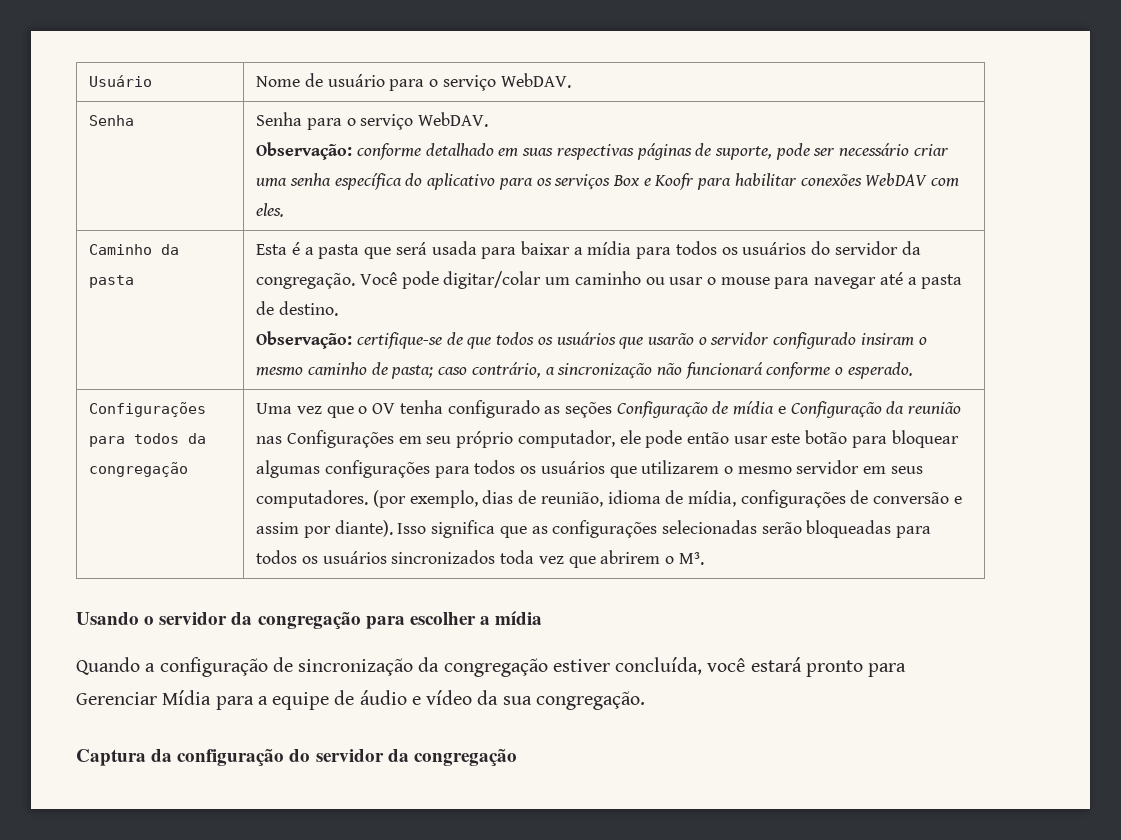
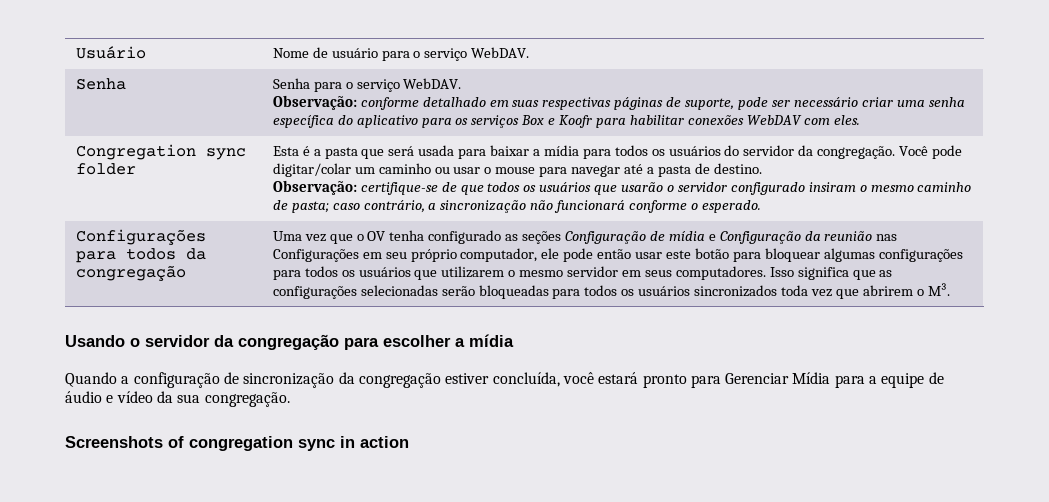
[89,244,180,255] [89,275,135,288] Caminho da pasta -> [75,144,246,160] [75,163,136,175] Congregation sync folder
[372,490,962,508] [256,520,393,538] (por exemplo, dias de reunião, idioma de mídia, configurações de conversão e assim por diante). -> (766, 273) none
[76,749,517,766] Captura da configuração do servidor da congregação -> [65,436,409,451] Screenshots of congregation sync in action

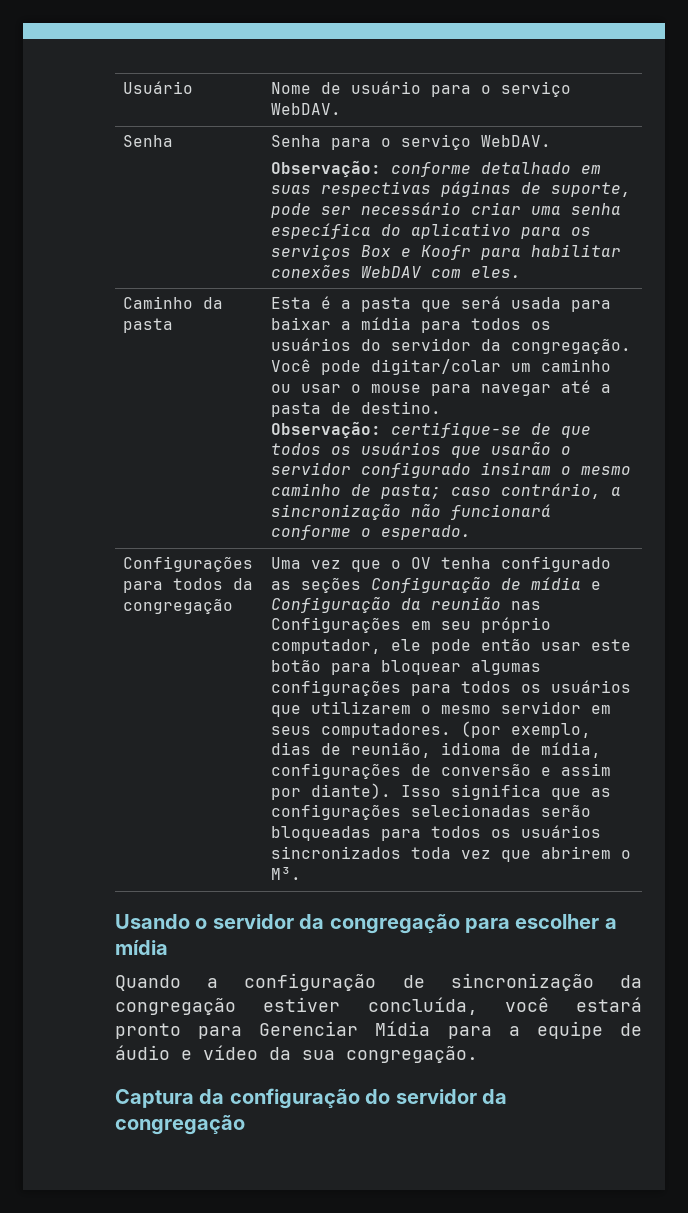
[75,144,246,160] [75,163,136,175] Congregation sync folder -> [122,296,223,309] [122,318,173,333] Caminho da pasta
(766, 273) none -> [460,721,591,738] [270,742,601,758] [270,763,611,779] [270,783,391,800] (por exemplo, dias de reunião, idioma de mídia, configurações de conversão e assim por diante).
[65,436,409,451] Screenshots of congregation sync in action -> [115,1088,507,1109] [115,1115,245,1135] Captura da configuração do servidor da congregação

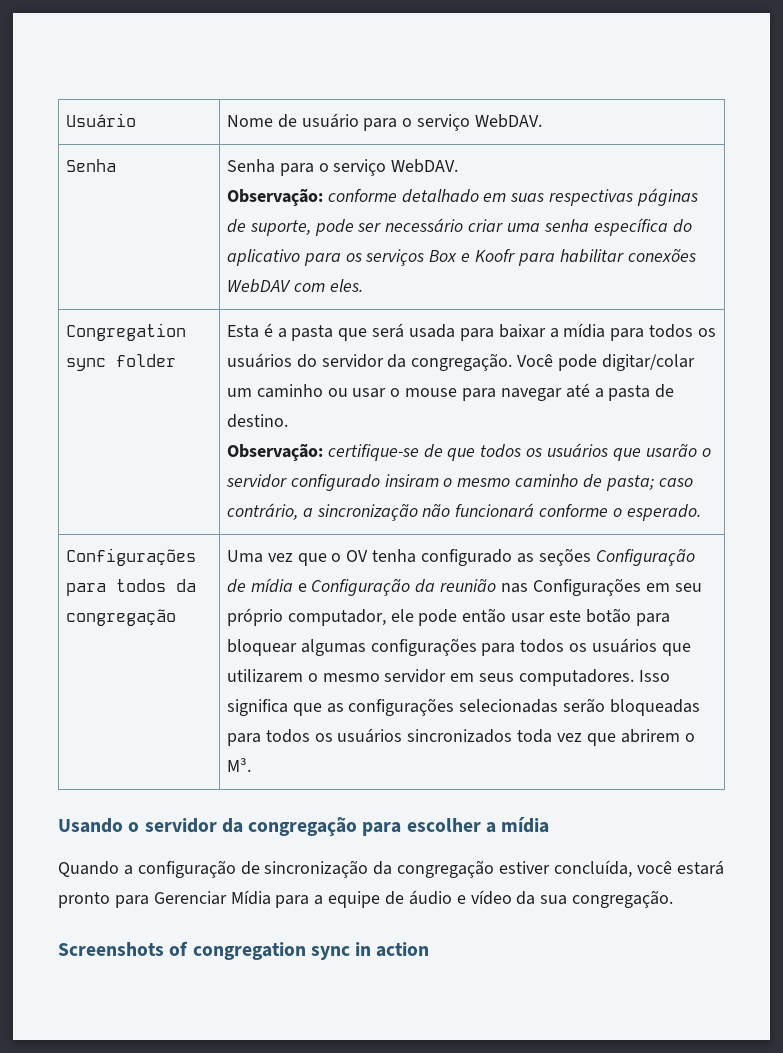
[122,296,223,309] [122,318,173,333] Caminho da pasta -> [65,323,186,341] [65,354,176,371] Congregation sync folder
[460,721,591,738] [270,742,601,758] [270,763,611,779] [270,783,391,800] (por exemplo, dias de reunião, idioma de mídia, configurações de conversão e assim por diante). -> (634, 677) none
[115,1088,507,1109] [115,1115,245,1135] Captura da configuração do servidor da congregação -> [58,941,430,960] Screenshots of congregation sync in action

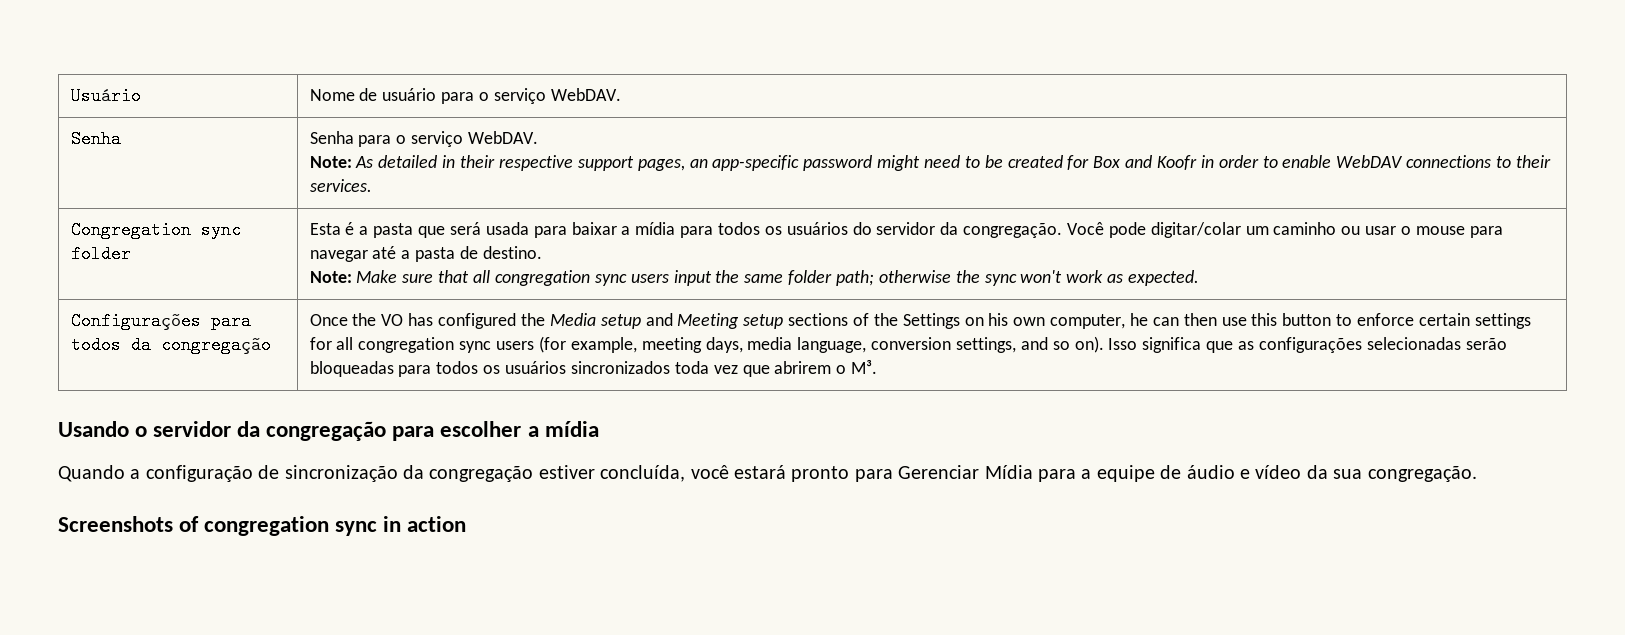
[226,188,698,207] [226,218,692,236] [226,248,696,266] [226,279,363,293] Observação: conforme detalhado em suas respectivas páginas de suporte, pode ser necessário criar uma senha específica do aplicativo para os serviços Box e Koofr para habilitar conexões WebDAV com eles. -> [309,155,1551,171] [309,179,372,192] Note: As detailed in their respective support pages, an app-specific password might need to be created for Box and Koofr in order to enable WebDAV connections to their services.
[226,443,711,462] [225,474,693,491] [226,503,701,521] Observação: certifique-se de que todos os usuários que usarão o servidor configurado insiram o mesmo caminho de pasta; caso contrário, a sincronização não funcionará conforme o esperado. -> [309,270,1199,286] Note: Make sure that all congregation sync users input the same folder path; otherwise the sync won't work as expected.
[226,548,695,566] [226,578,702,596] [226,608,670,626] [226,638,691,656] [226,669,634,686] Uma vez que o OV tenha configurado as seções Configuração de mídia e Configuração da reunião nas Configurações em seu próprio computador, ele pode então usar este botão para bloquear algumas configurações para todos os usuários que utilizarem o mesmo servidor em seus computadores. -> [309,313,1531,329] [309,336,1104,353] Once the VO has configured the Media setup and Meeting setup sections of the Settings on his own computer, he can then use this button to enforce certain settings for all congregation sync users (for example, meeting days, media language, conversion settings, and so on).

